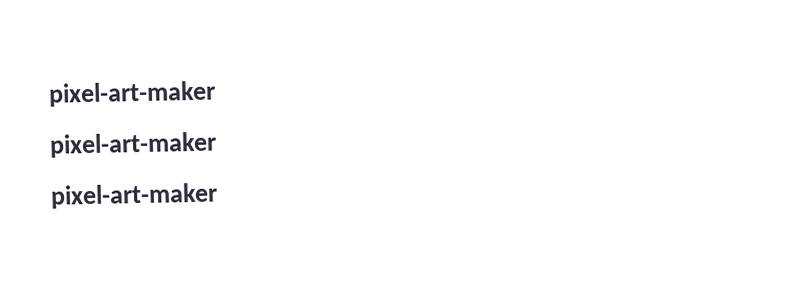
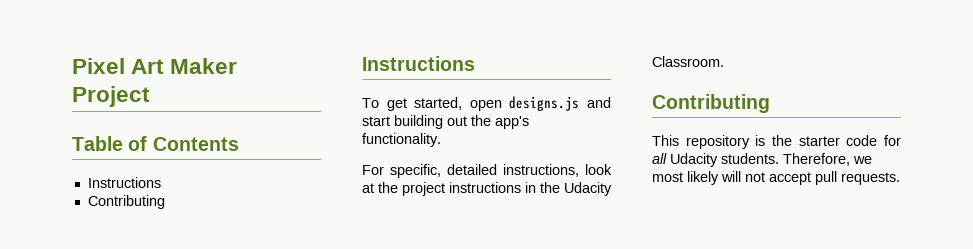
[48,80,216,107] [49,131,217,158] [50,182,218,209] pixel-art-maker // pixel-art-maker // pixel-art-maker -> [72,58,238,74] [72,86,150,107] [72,136,239,151] [87,177,161,188] [87,195,165,209] [362,56,475,71] [362,96,611,111] [362,115,529,129] [362,133,441,147] [362,164,612,178] [362,182,612,196] [652,56,724,67] [652,94,770,113] [652,135,901,149] [652,153,872,167] [652,171,900,185] Pixel Art Maker Project // Table of Contents // Instructions // Contributing // Instructions // To get started, open designs.js and start building out the app's functionality. // For specific, detailed instructions, look at the project instructions in the Udacity Classroom. // Contributing // This repository is the starter code for all Udacity students. Therefore, we most likely will not accept pull requests.

